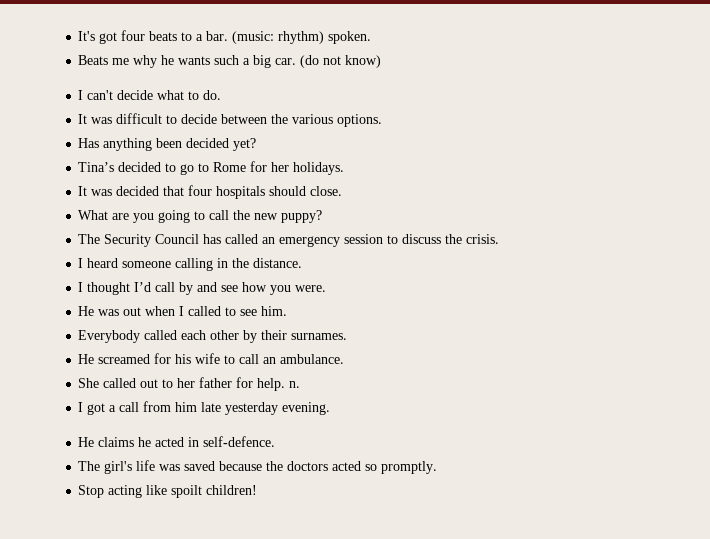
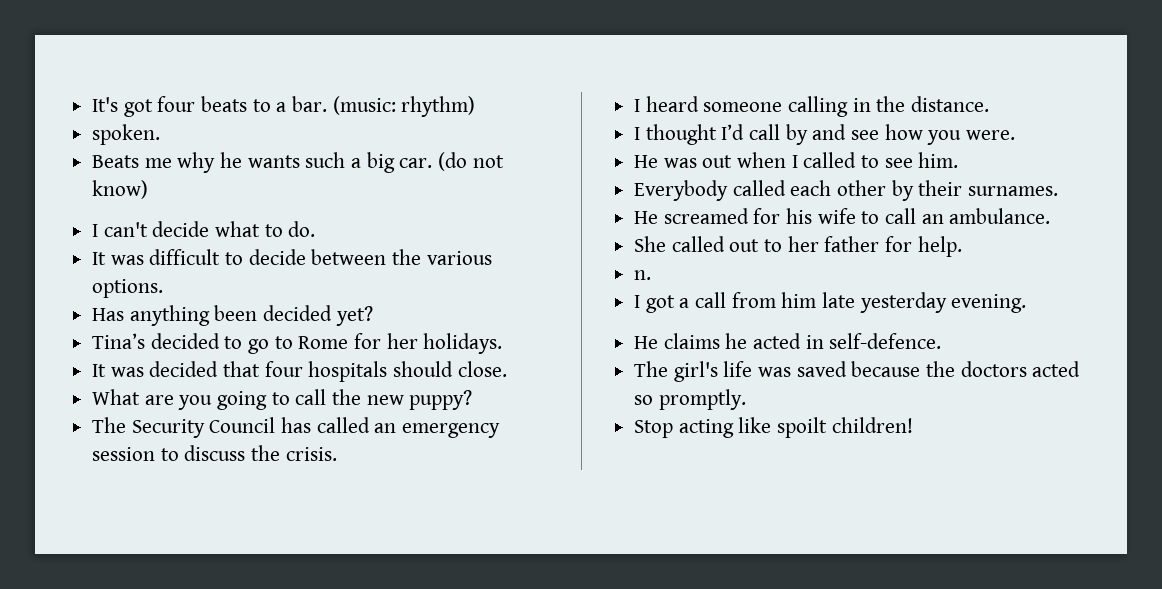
(325, 37) none -> (476, 106) //
(286, 384) none -> (962, 246) //

